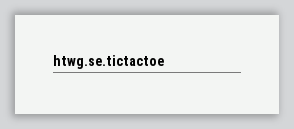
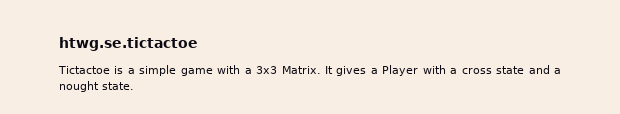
(164, 62) none -> [58,65,562,76] [59,81,134,92] // Tictactoe is a simple game with a 3x3 Matrix. It gives a Player with a cross state and a nought state.

